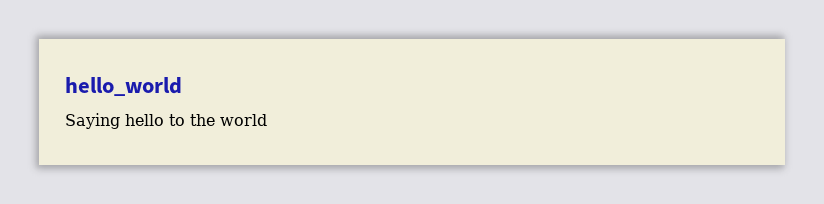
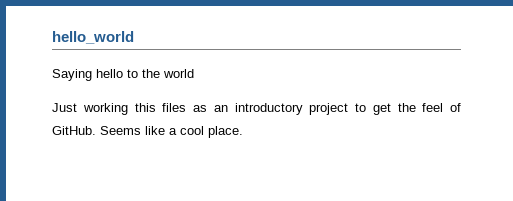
(267, 120) none -> [52,103,461,115] [52,126,243,138] // Just working this files as an introductory project to get the feel of GitHub. Seems like a cool place.

